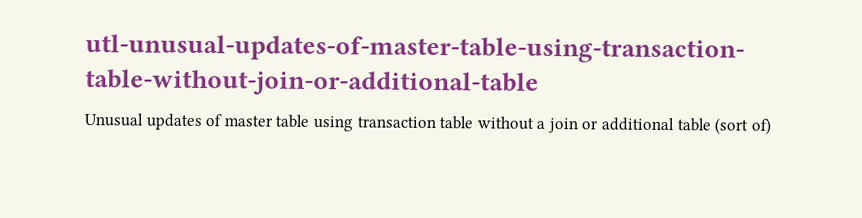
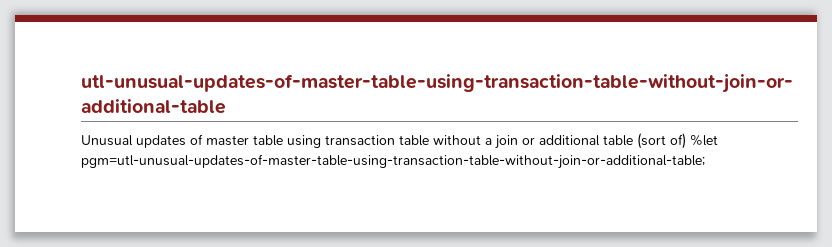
(771, 126) none -> [690,134,718,146] [81,154,705,169] %let pgm=utl-unusual-updates-of-master-table-using-transaction-table-without-join-or-additional-table;

